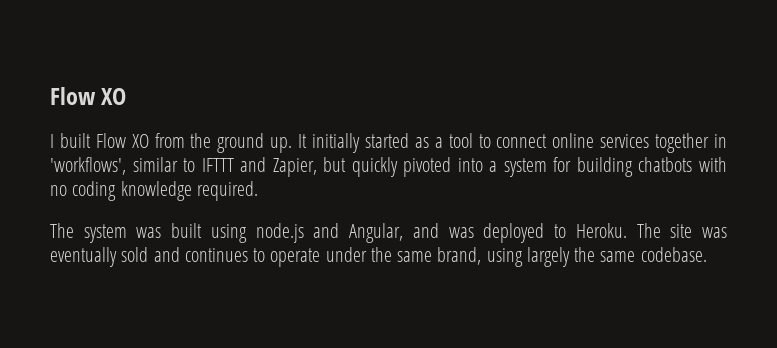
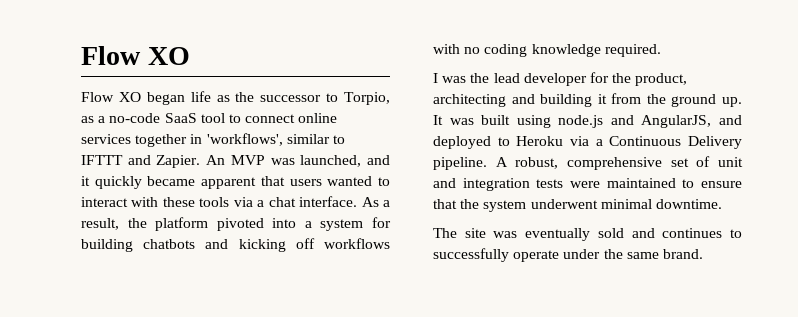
[50,133,443,153] I built Flow XO from the ground up. It initially started as a -> [81,91,390,105] [81,113,197,123] Flow XO began life as the successor to Torpio, as a no-code SaaS
[272,157,398,177] Zapier, but quickly -> [156,155,391,168] [81,176,390,189] [81,196,391,207] [81,217,209,231] Zapier. An MVP was launched, and it quickly became apparent that users wanted to interact with these tools via a chat interface. As a result, the platform
(693, 164) none -> [205,238,390,252] and kicking off workflows
[50,223,127,243] The system -> [433,72,688,86] [433,93,742,107] [433,115,443,125] I was the lead developer for the product, architecting and building it from the ground up. It
[349,223,627,243] Angular, and was deployed to Heroku. -> [641,115,742,128] [433,136,742,149] [433,156,743,170] [433,178,742,191] [433,199,722,212] AngularJS, and deployed to Heroku via a Continuous Delivery pipeline. A robust, comprehensive set of unit and integration tests were maintained to ensure that the system underwent minimal downtime. //
(266, 255) none -> [433,248,509,262] successfully
[437,247,707,267] brand, using largely the same codebase. -> [662,249,703,259] brand.

